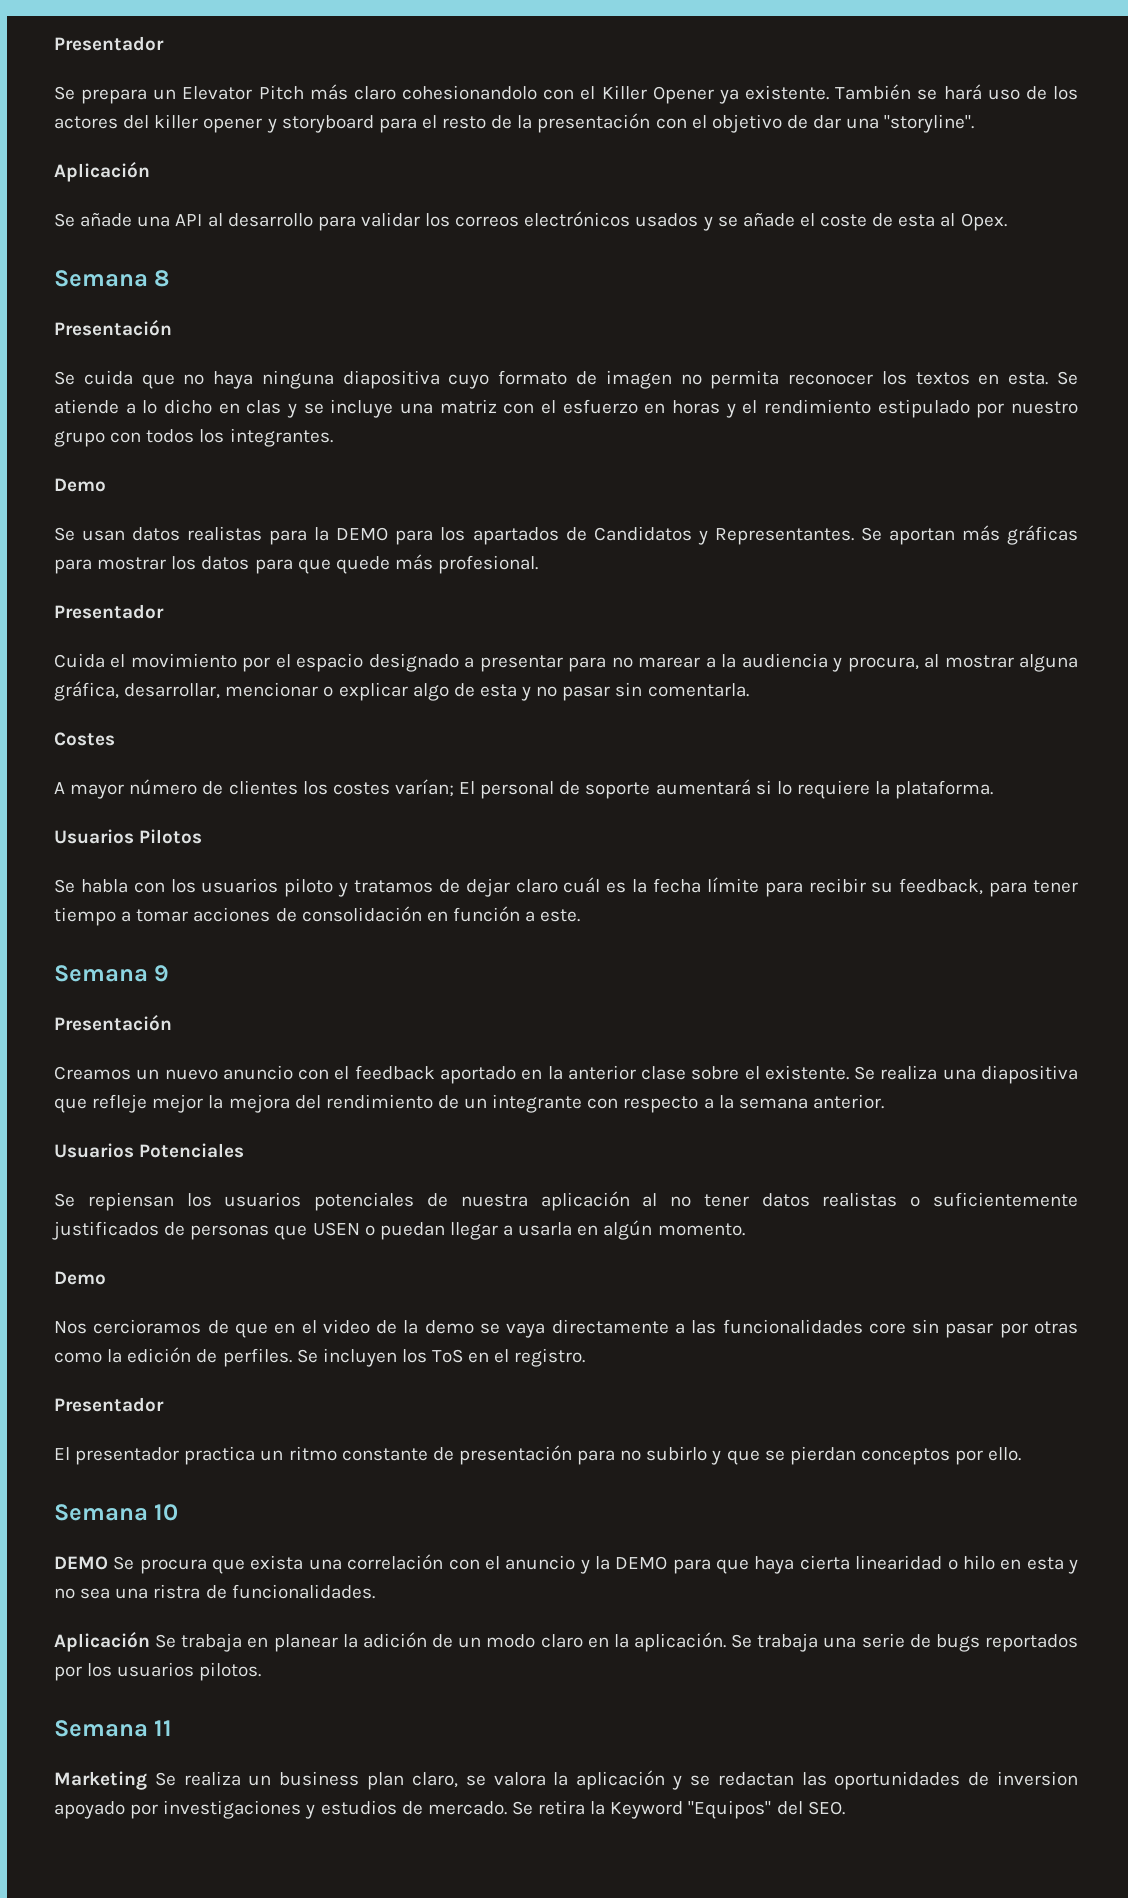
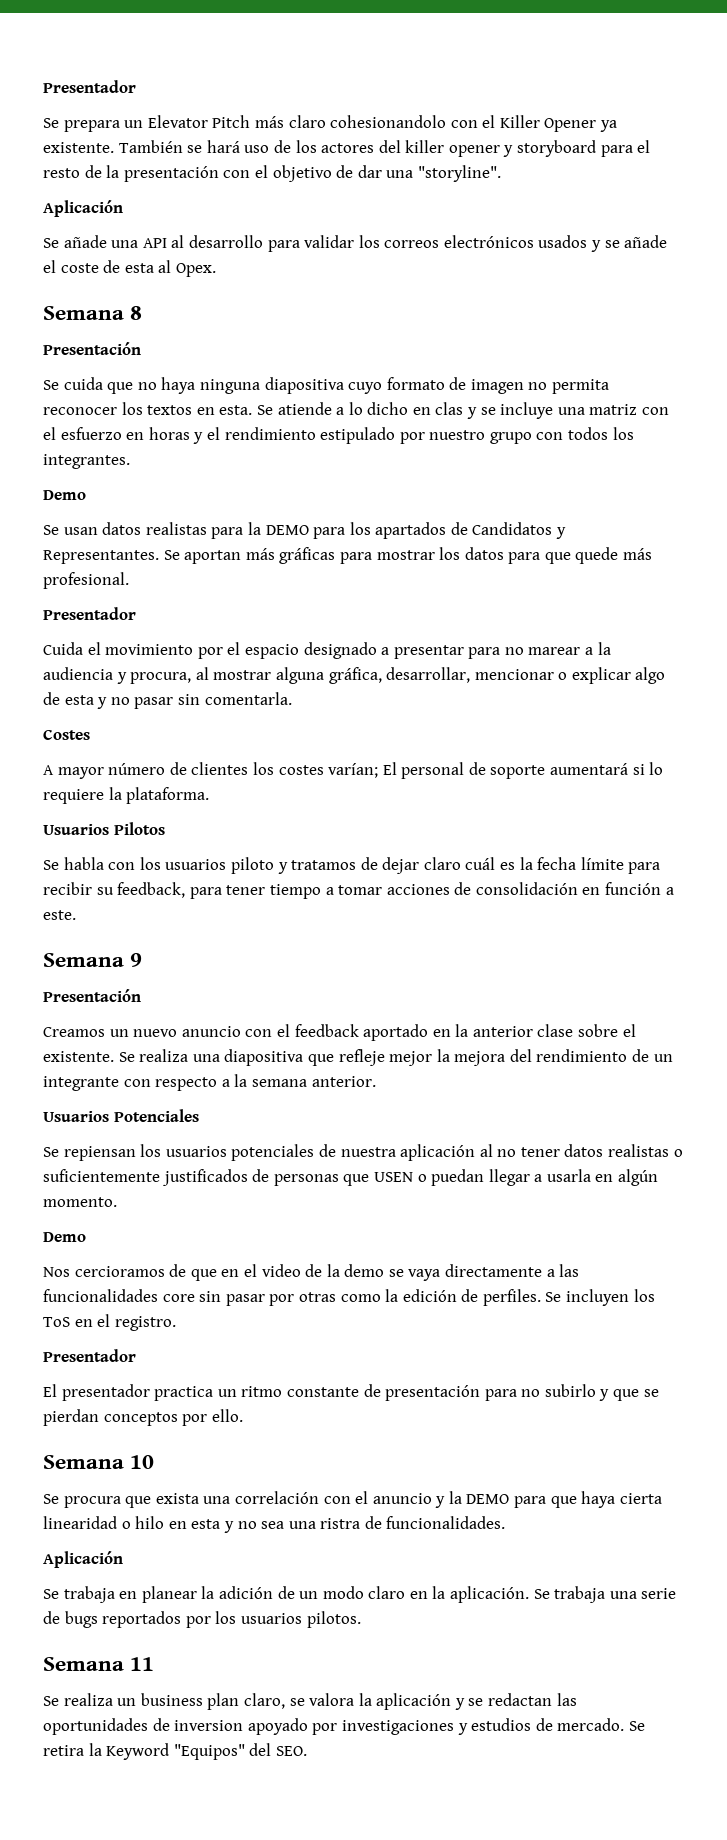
[54,1556,108,1570] DEMO -> (155, 1462) none
(150, 1642) none -> (123, 1559) //
[54,1771,147,1790] Marketing -> (155, 1664) none

